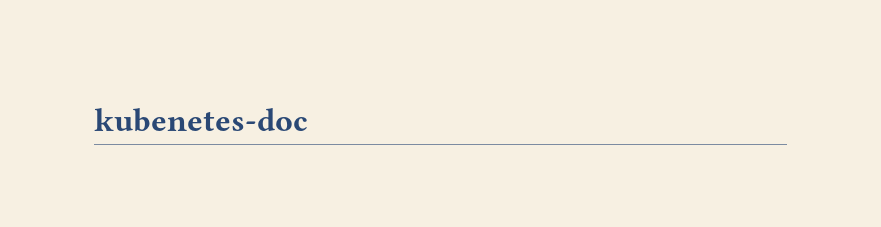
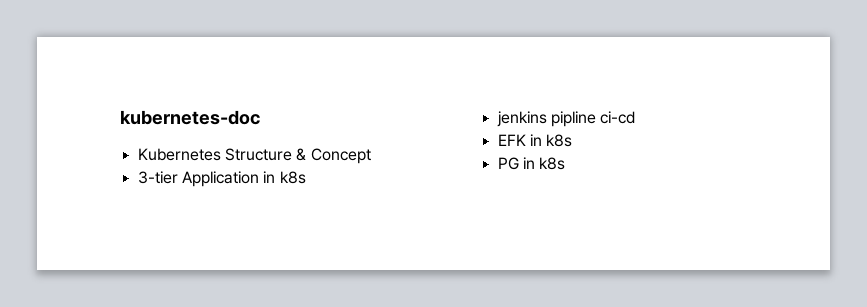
[94,108,308,132] kubenetes-doc -> [120,110,260,125] [137,148,371,164] [137,171,306,187] [496,111,636,127] [497,134,573,147] [497,157,566,170] kubernetes-doc // Kubernetes Structure & Concept // 3-tier Application in k8s // jenkins pipline ci-cd // EFK in k8s // PG in k8s

